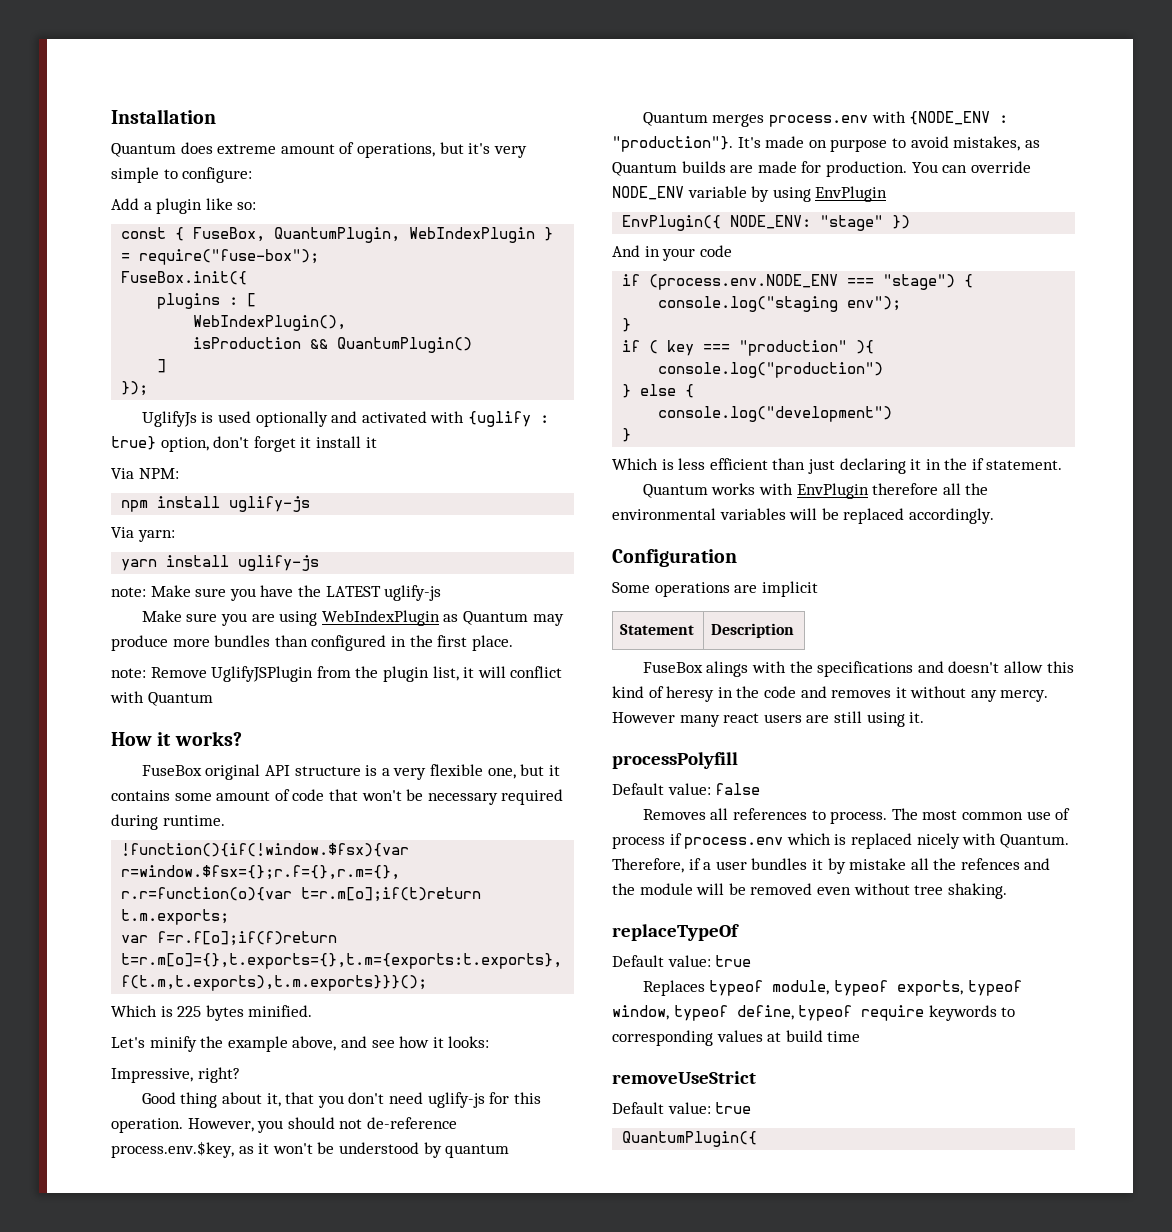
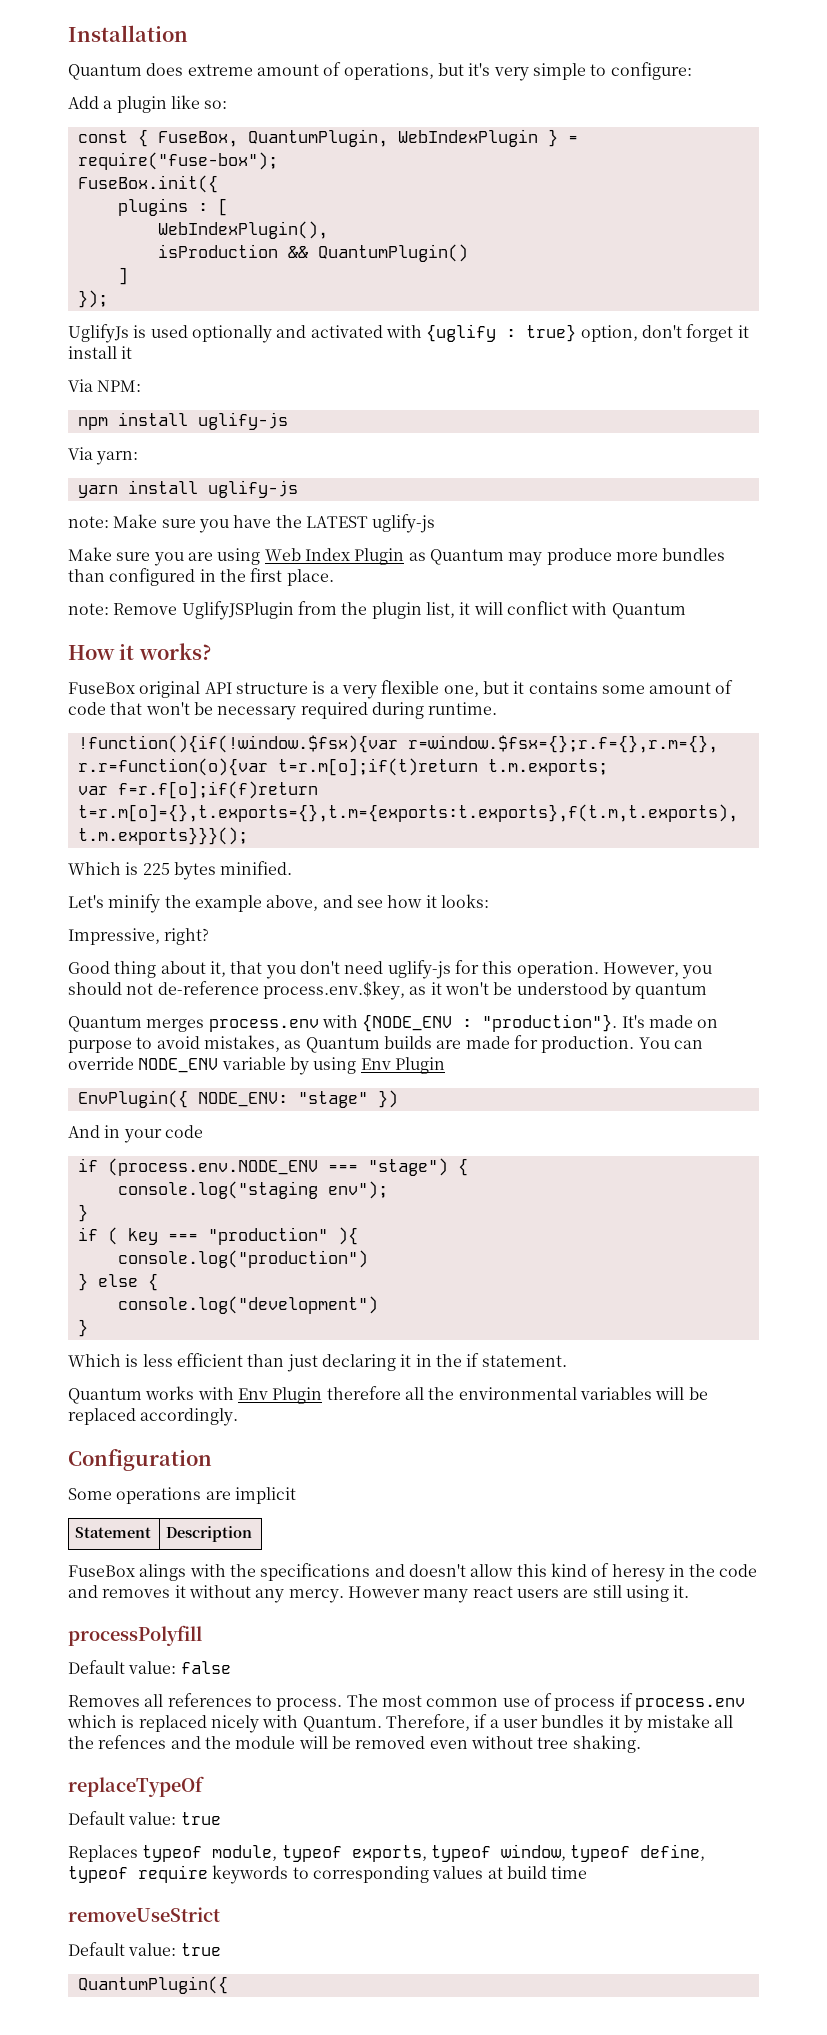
[321,610,440,626] WebIndexPlugin -> [264,548,405,565] Web Index Plugin
[815,186,888,202] EnvPlugin -> [360,1057,445,1074] Env Plugin
[796,483,869,499] EnvPlugin -> [237,1387,323,1404] Env Plugin

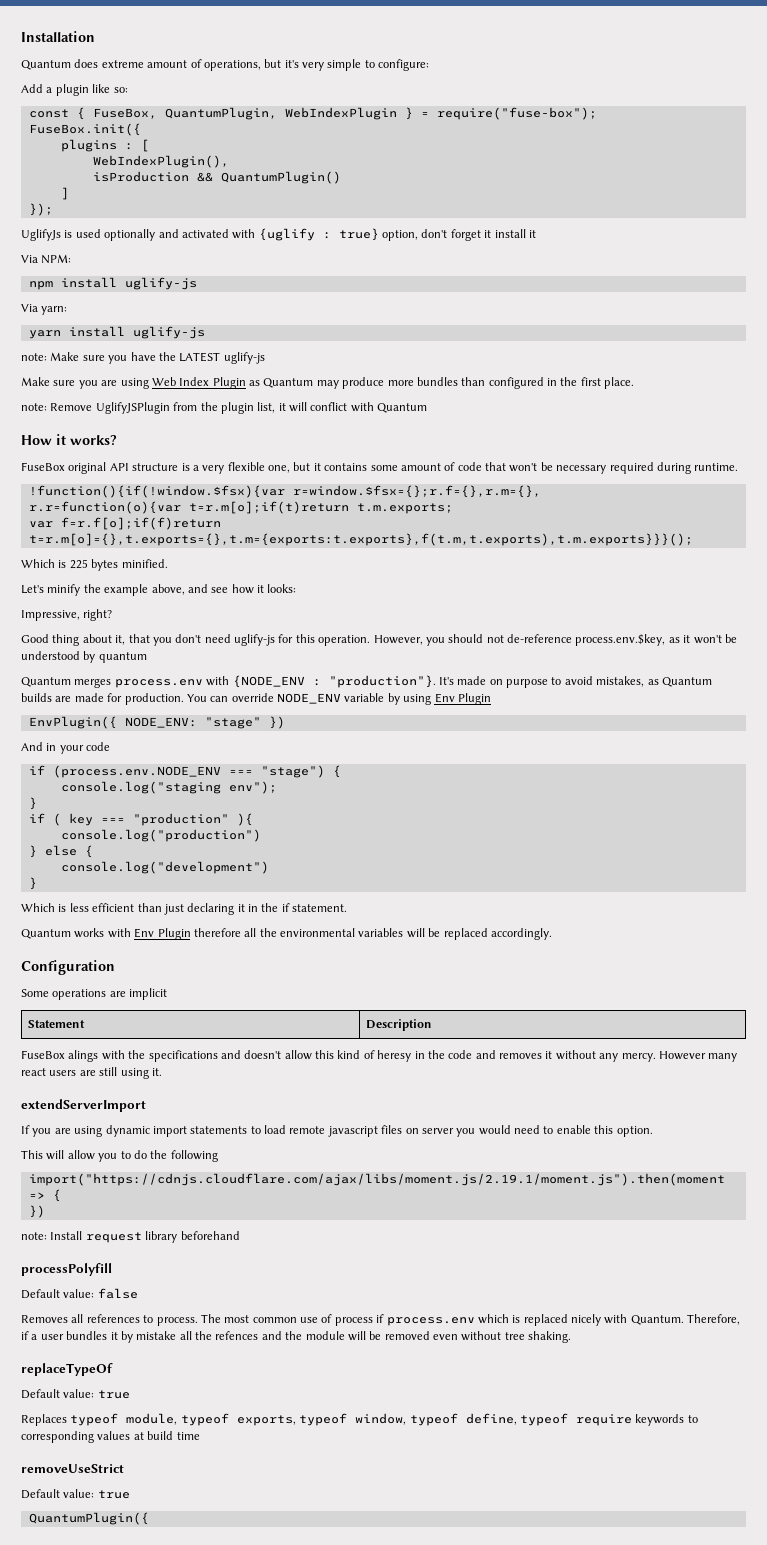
(690, 1591) none -> [21,1099,146,1112] [21,1125,653,1137] [21,1150,218,1162] [28,1173,725,1186] [28,1189,61,1202] [28,1205,45,1218] [21,1231,240,1243] // extendServerImport // If you are using dynamic import statements to load remote javascript files on server you would need to enable this option. // This will allow you to do the following // import("https://cdnjs.cloudflare.com/ajax/libs/moment.js/2.19.1/moment.js").then(moment => { // }) // note: Install request library beforehand

